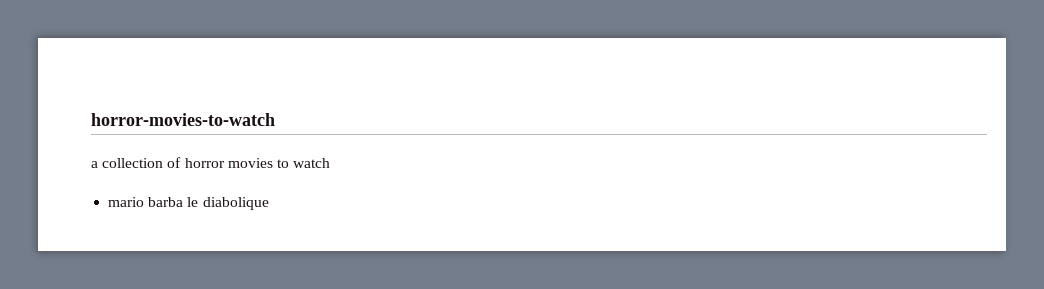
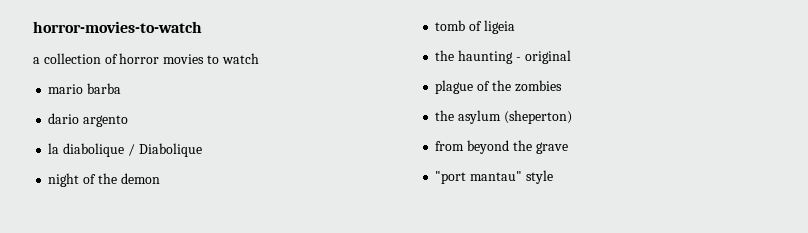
[187,197,269,210] le diabolique -> [48,113,129,127] [48,143,202,157] [48,173,160,187] [435,20,515,34] [435,50,571,64] [435,80,562,94] [435,110,572,124] [435,140,568,154] [435,170,553,184] // dario argento // la diabolique / Diabolique // night of the demon // tomb of ligeia // the haunting - original // plague of the zombies // the asylum (sheperton) // from beyond the grave // "port mantau" style

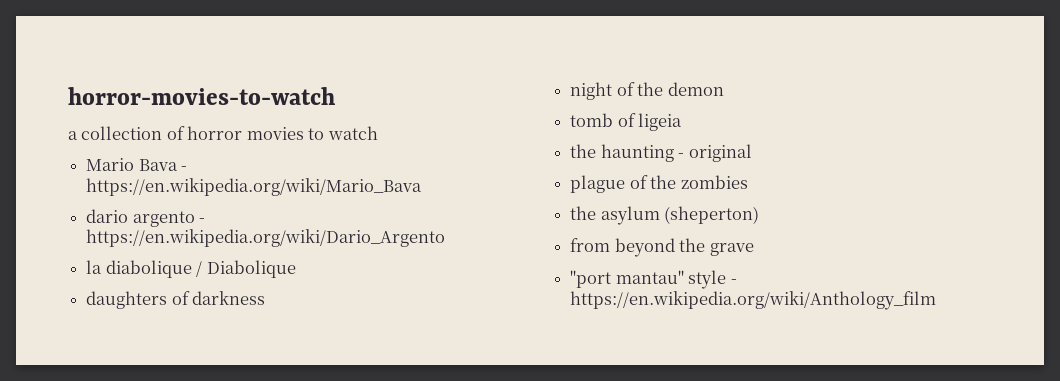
[48,83,122,94] mario barba -> [86,158,188,171] [86,178,423,196] Mario Bava - https://en.wikipedia.org/wiki/Mario_Bava
(129, 121) none -> [199,218,206,223] [86,229,446,247] - https://en.wikipedia.org/wiki/Dario_Argento
(202, 150) none -> [86,291,266,309] // daughters of darkness
(553, 177) none -> [730,279,737,284] [570,291,937,310] - https://en.wikipedia.org/wiki/Anthology_film

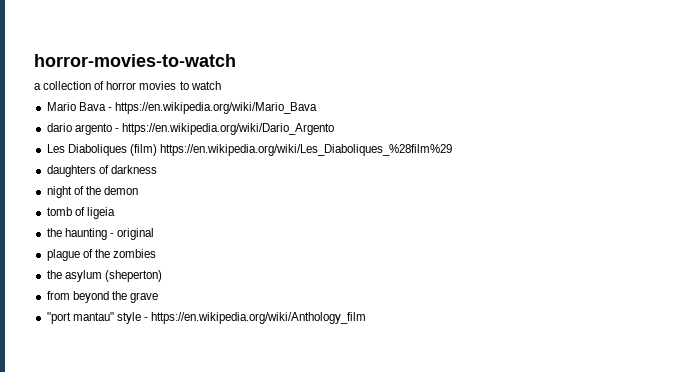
[86,260,296,278] la diabolique / Diabolique -> [46,144,452,156] Les Diaboliques (film) https://en.wikipedia.org/wiki/Les_Diaboliques_%28film%29

